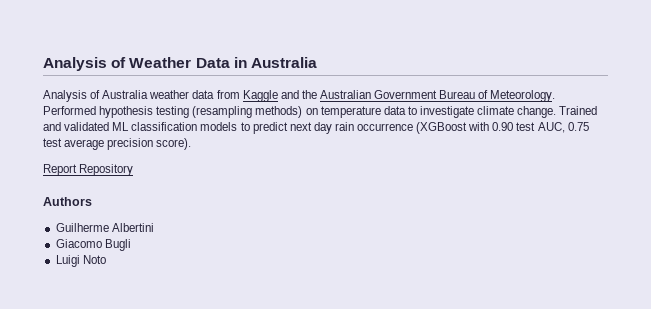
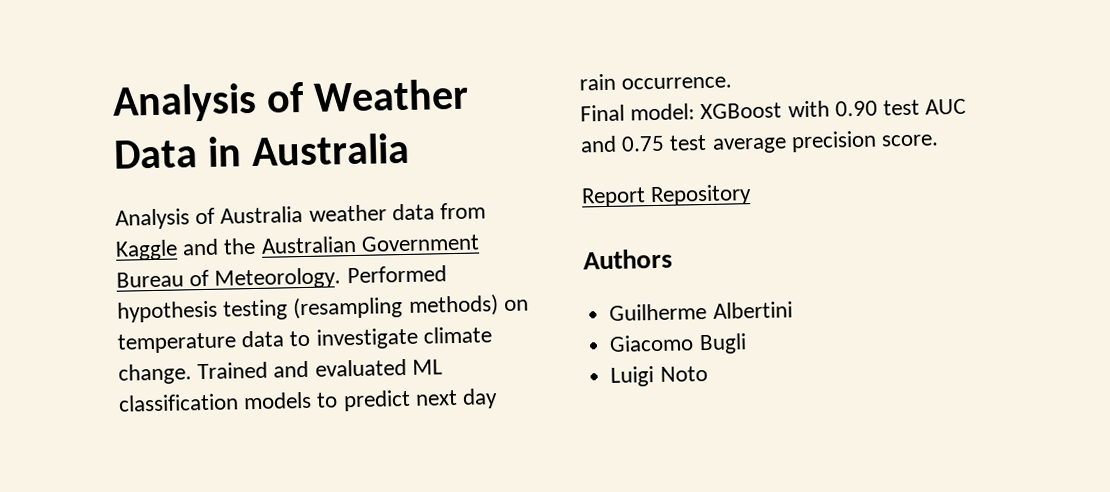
[64,122,110,131] validated -> [314,358,407,377] evaluated
[357,122,468,134] occurrence (XGBoost -> [621,76,733,90] [580,102,783,122] occurrence. // Final model: XGBoost
[537,122,565,133] AUC, -> [925,98,967,115] [580,135,617,153] AUC and
[156,138,192,150] score). -> [881,134,940,147] score.

